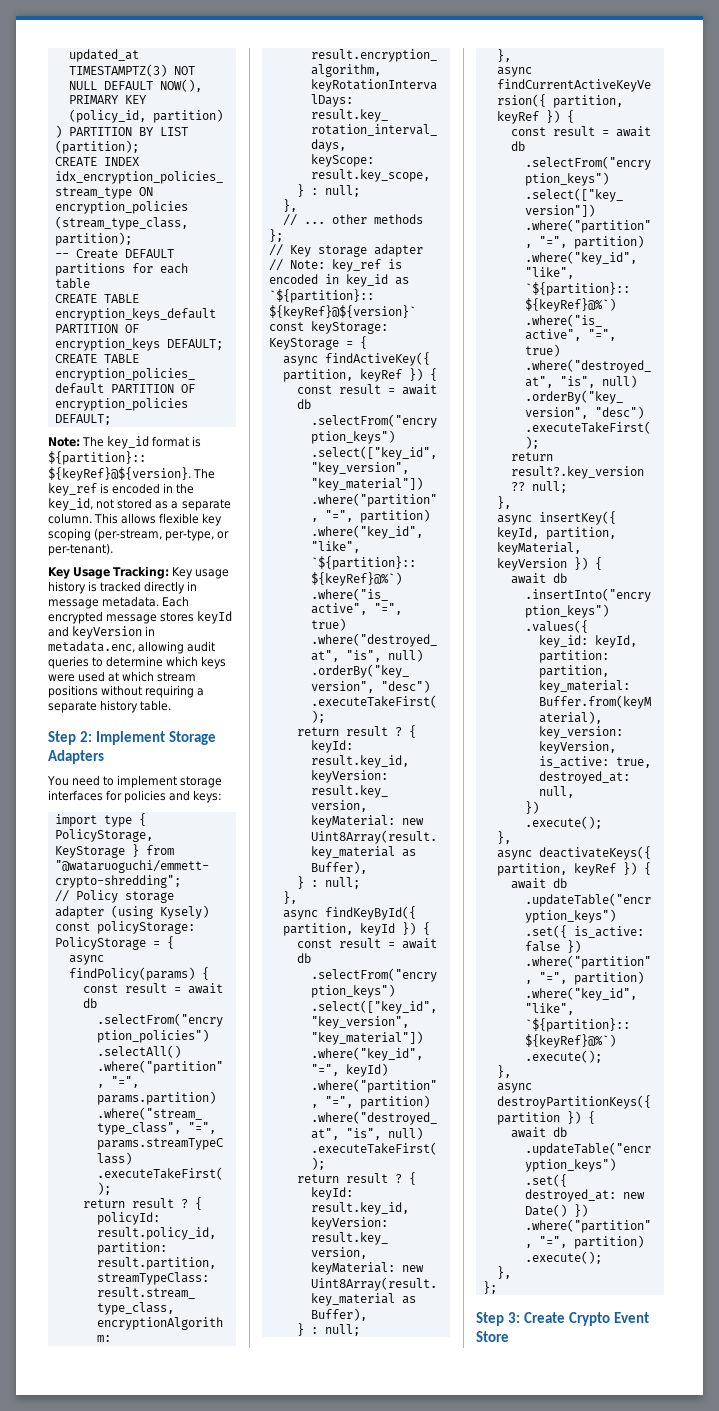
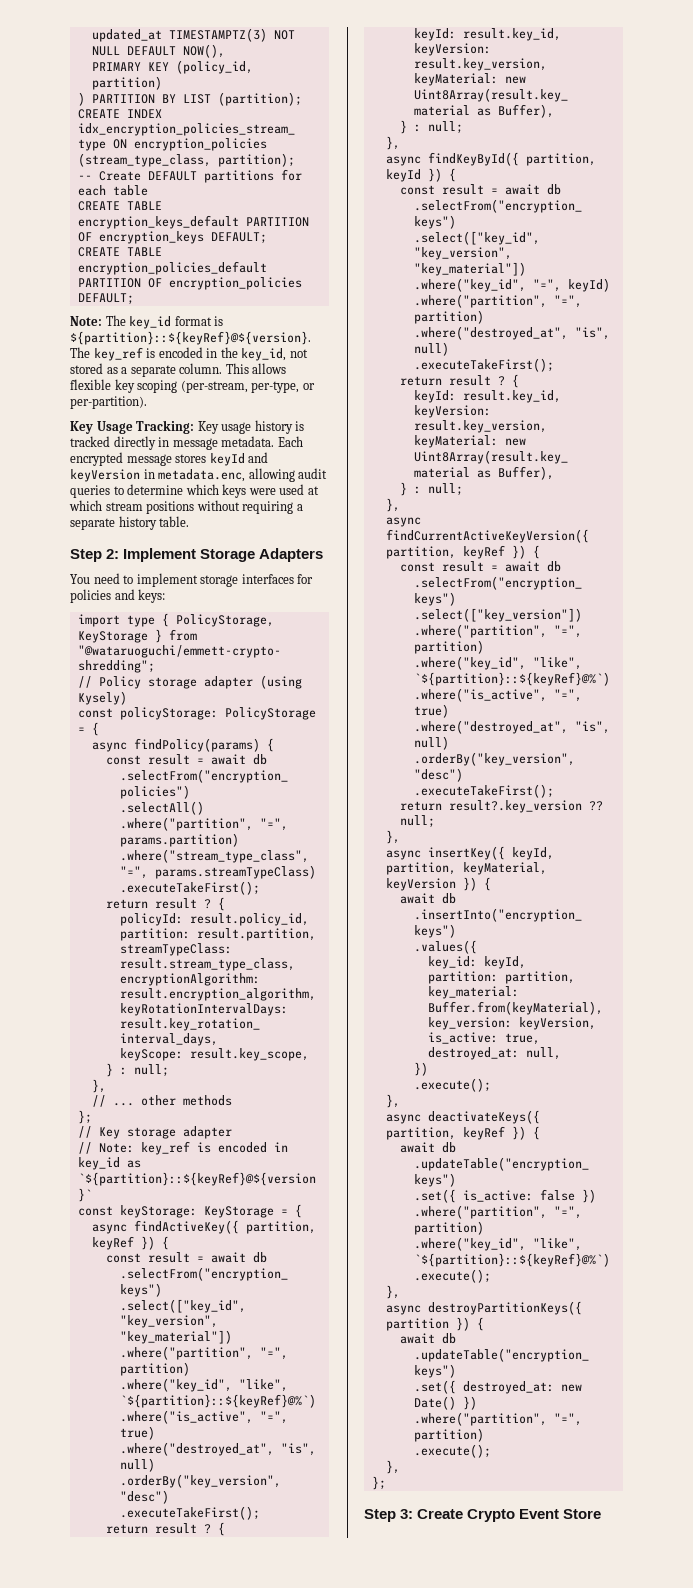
[48,543,113,556] per-tenant). -> [70,396,147,409] per-partition).

